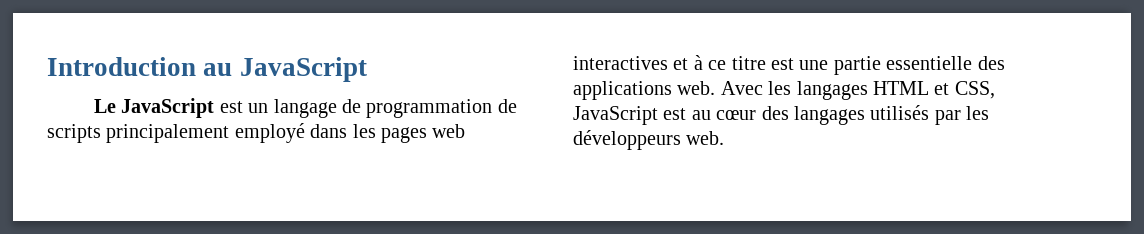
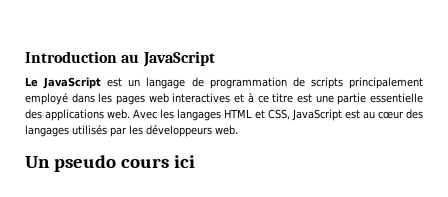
(725, 138) none -> [25,155,195,172] // Un pseudo cours ici

